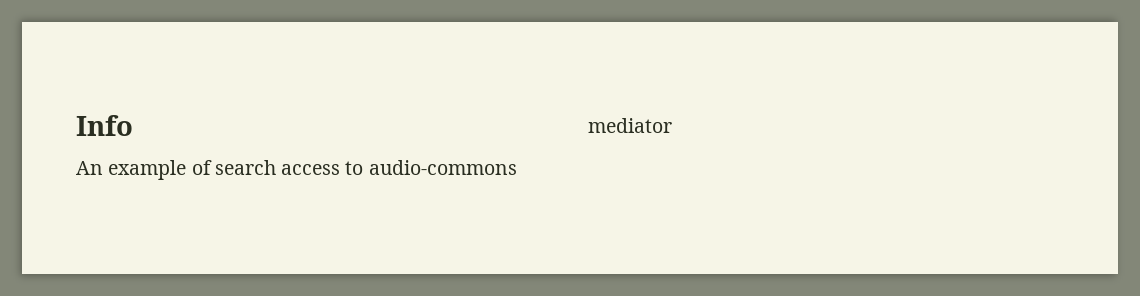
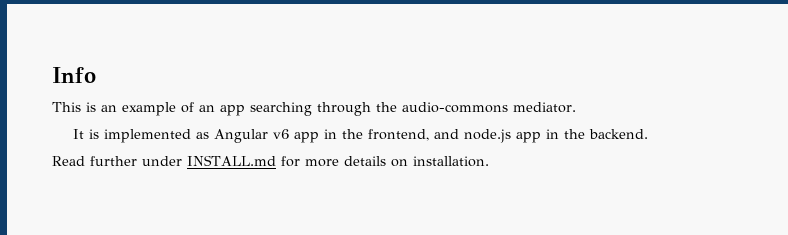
[76,160,517,180] [588,118,672,133] An example of search access to audio-commons mediator -> [52,102,576,116] [73,129,649,143] [52,155,489,167] This is an example of an app searching through the audio-commons mediator. // It is implemented as Angular v6 app in the frontend, and node.js app in the backend. // Read further under INSTALL.md for more details on installation.

